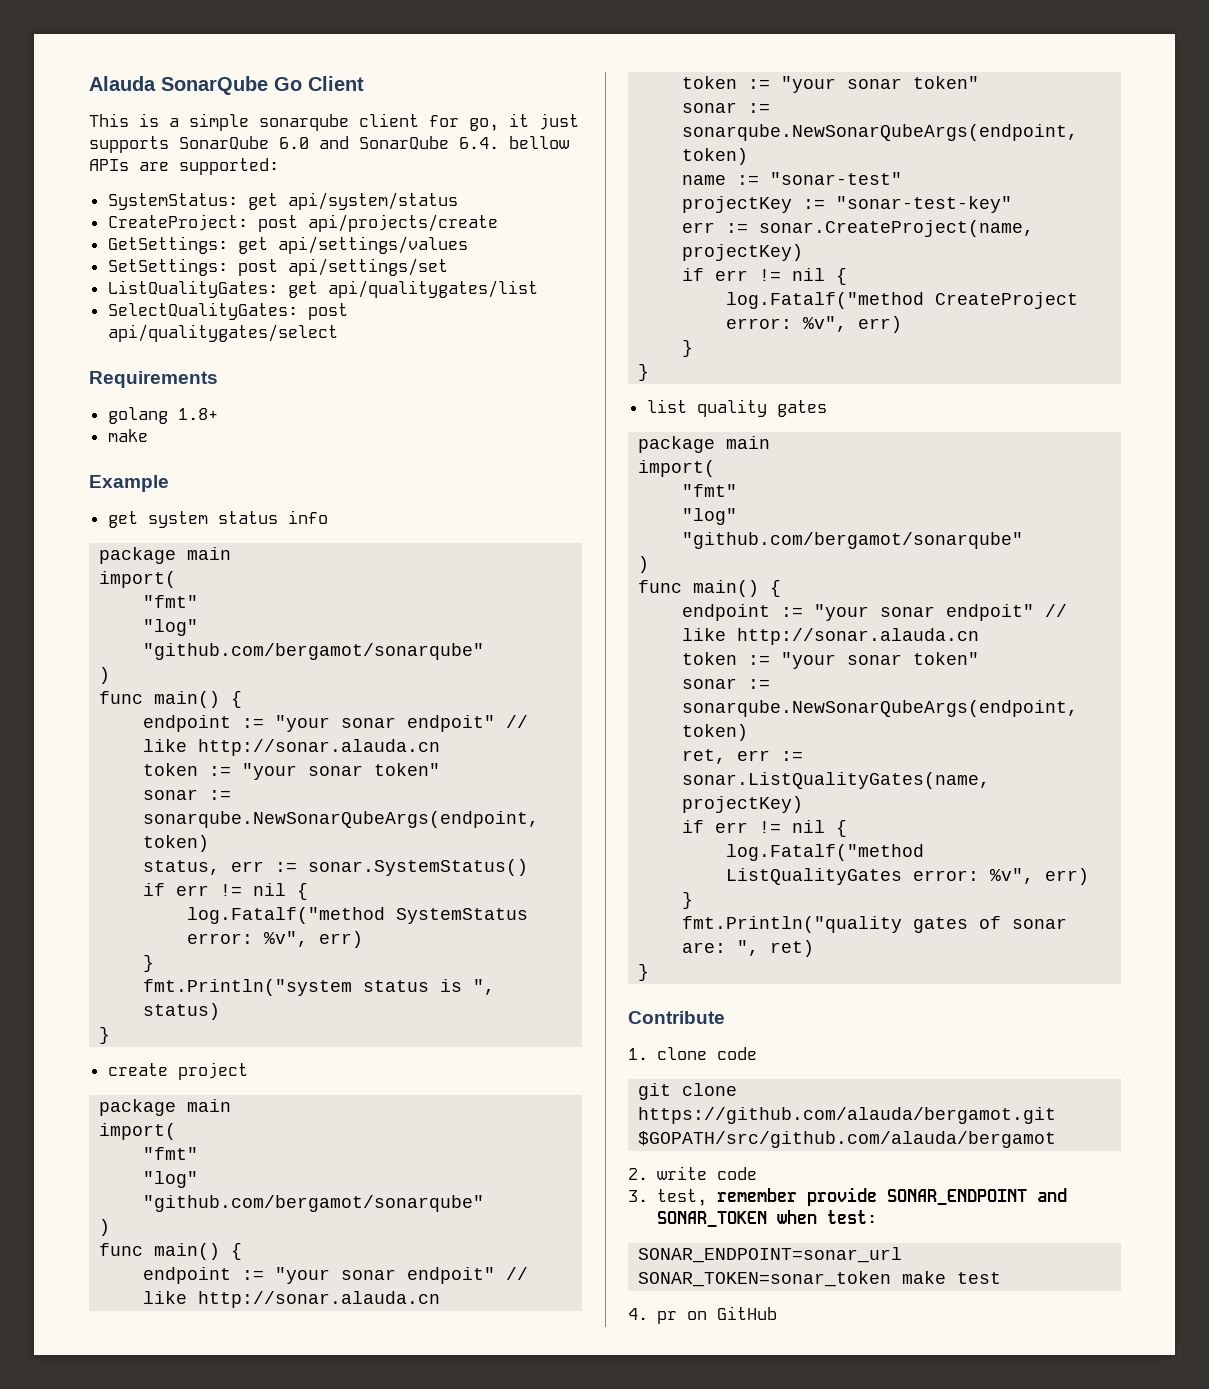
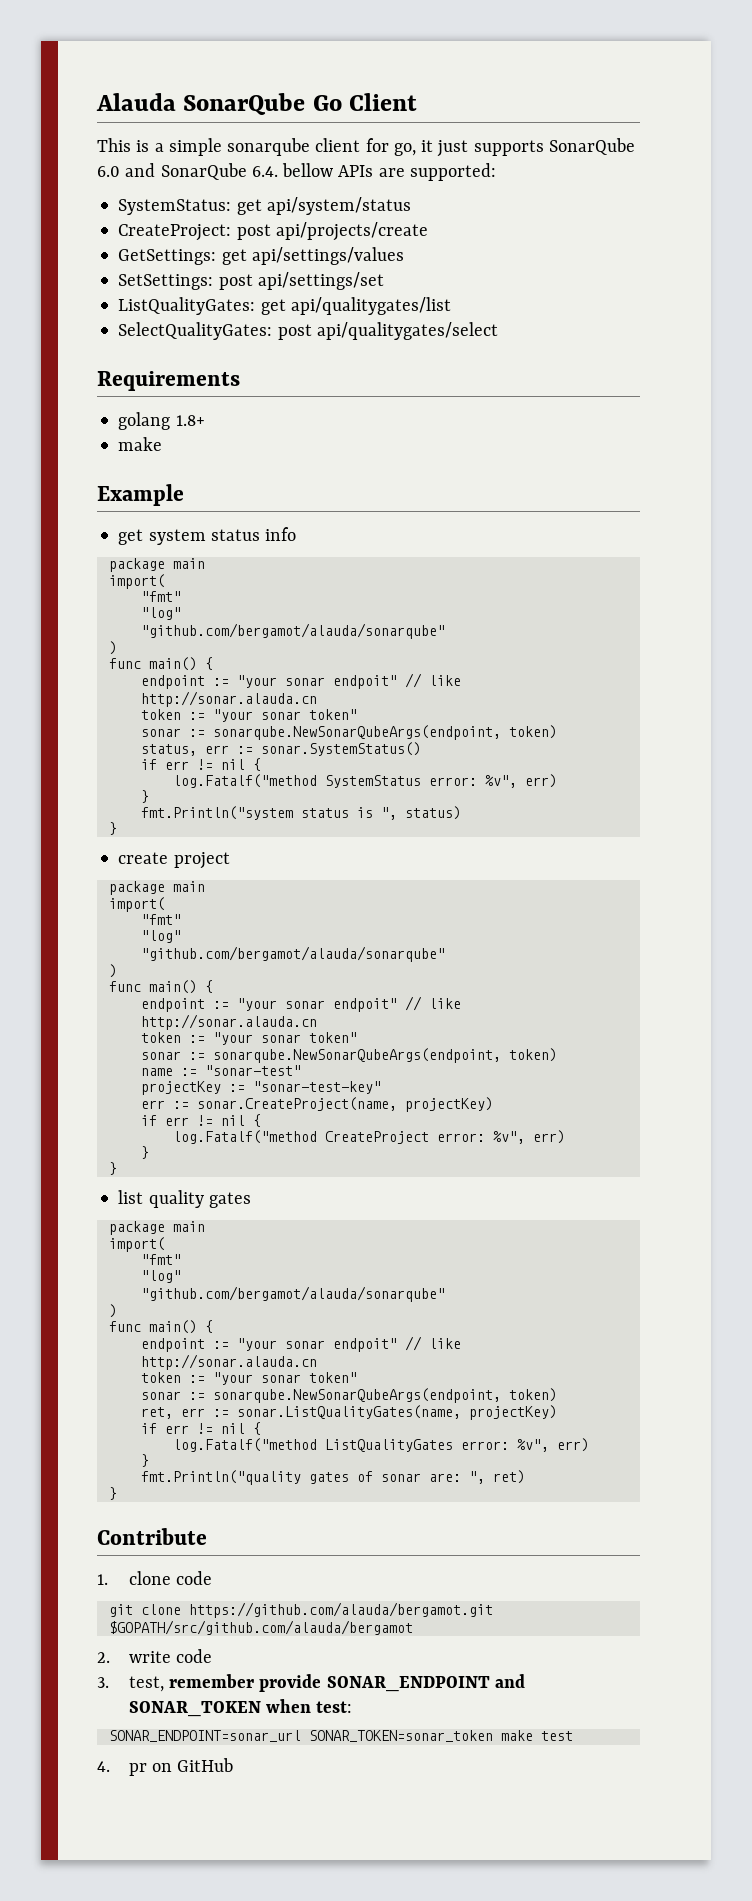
[143,643,485,660] "github.com/bergamot/sonarqube" -> [140,623,445,639] "github.com/bergamot/alauda/sonarqube"
[143,1195,485,1212] "github.com/bergamot/sonarqube" -> [140,946,445,962] "github.com/bergamot/alauda/sonarqube"
[682,532,1024,549] "github.com/bergamot/sonarqube" -> [140,1286,445,1302] "github.com/bergamot/alauda/sonarqube"

